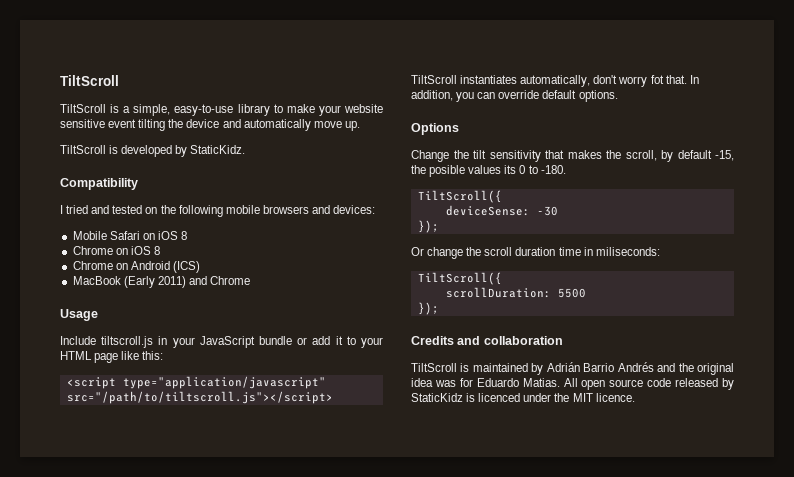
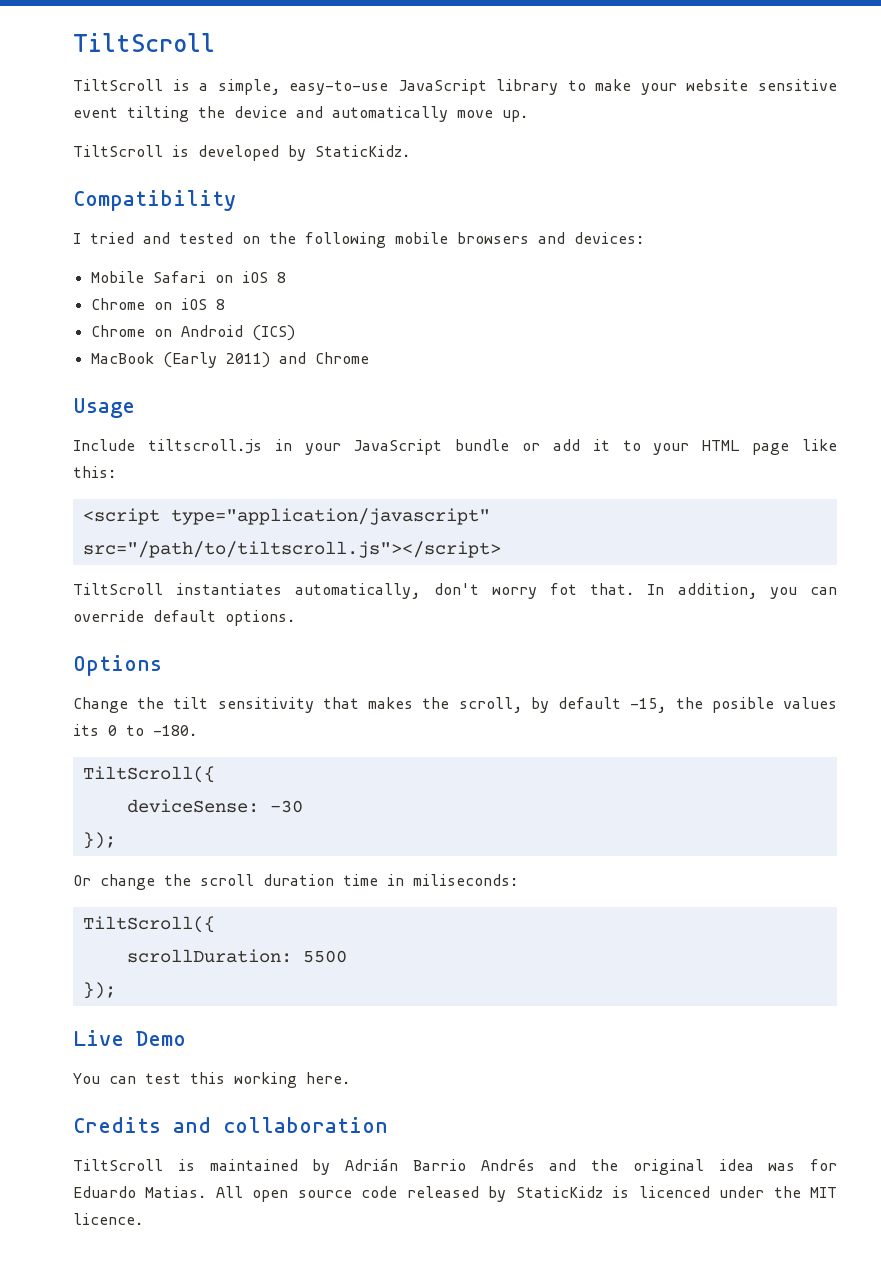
(234, 110) none -> [397,79,487,95] JavaScript
(439, 308) none -> [73,1030,186,1046] [73,1072,350,1088] // Live Demo // You can test this working here.

